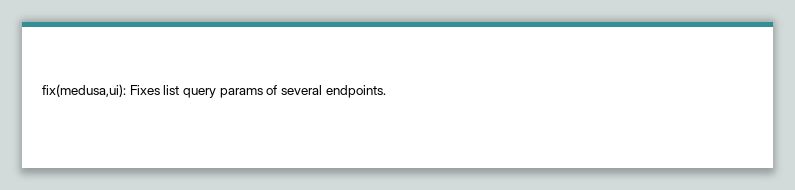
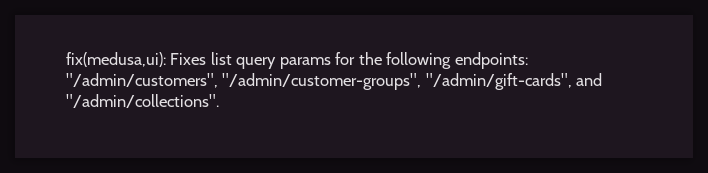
[266,85,386,98] of several endpoints. -> [335,52,528,69] [66,73,603,90] [66,94,219,108] for the following endpoints: "/admin/customers", "/admin/customer-groups", "/admin/gift-cards", and "/admin/collections".

